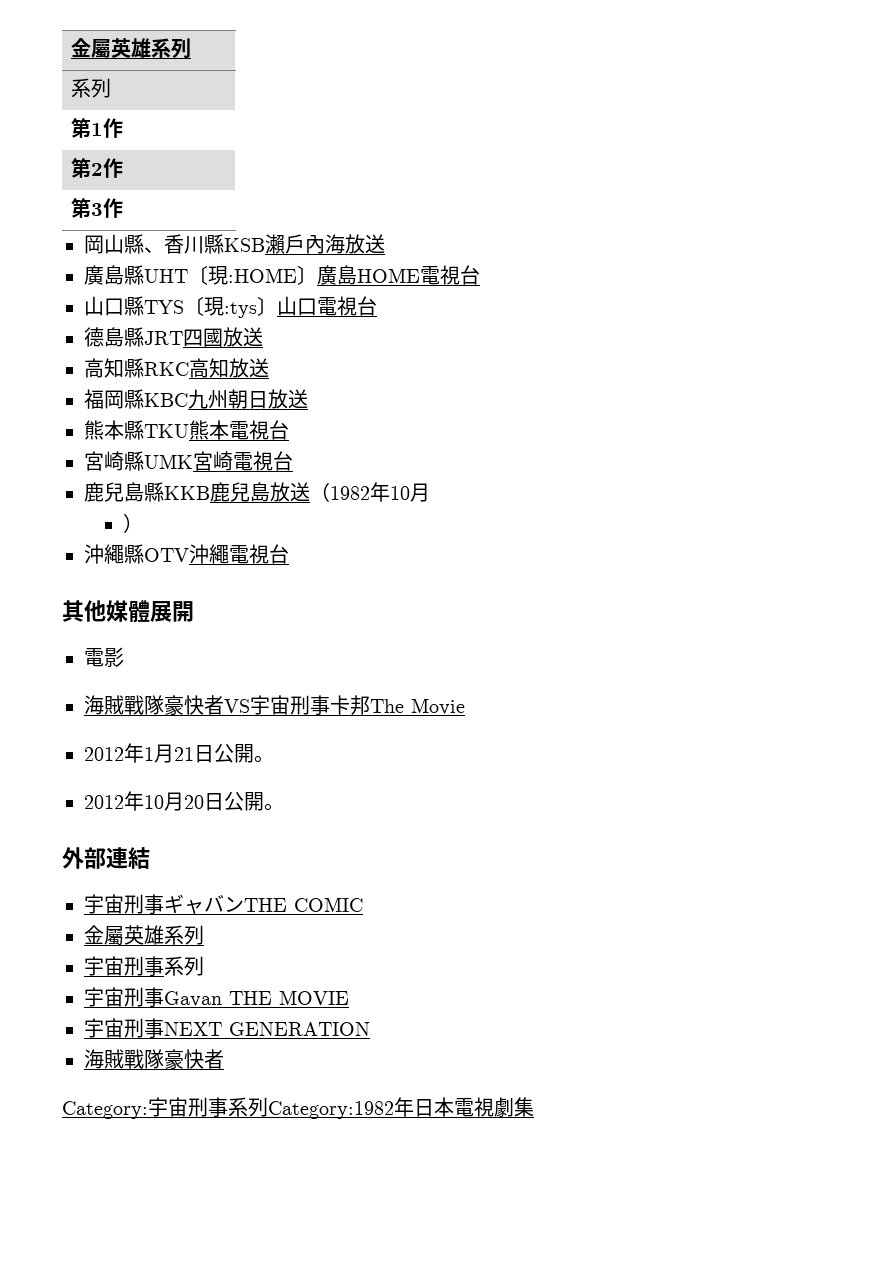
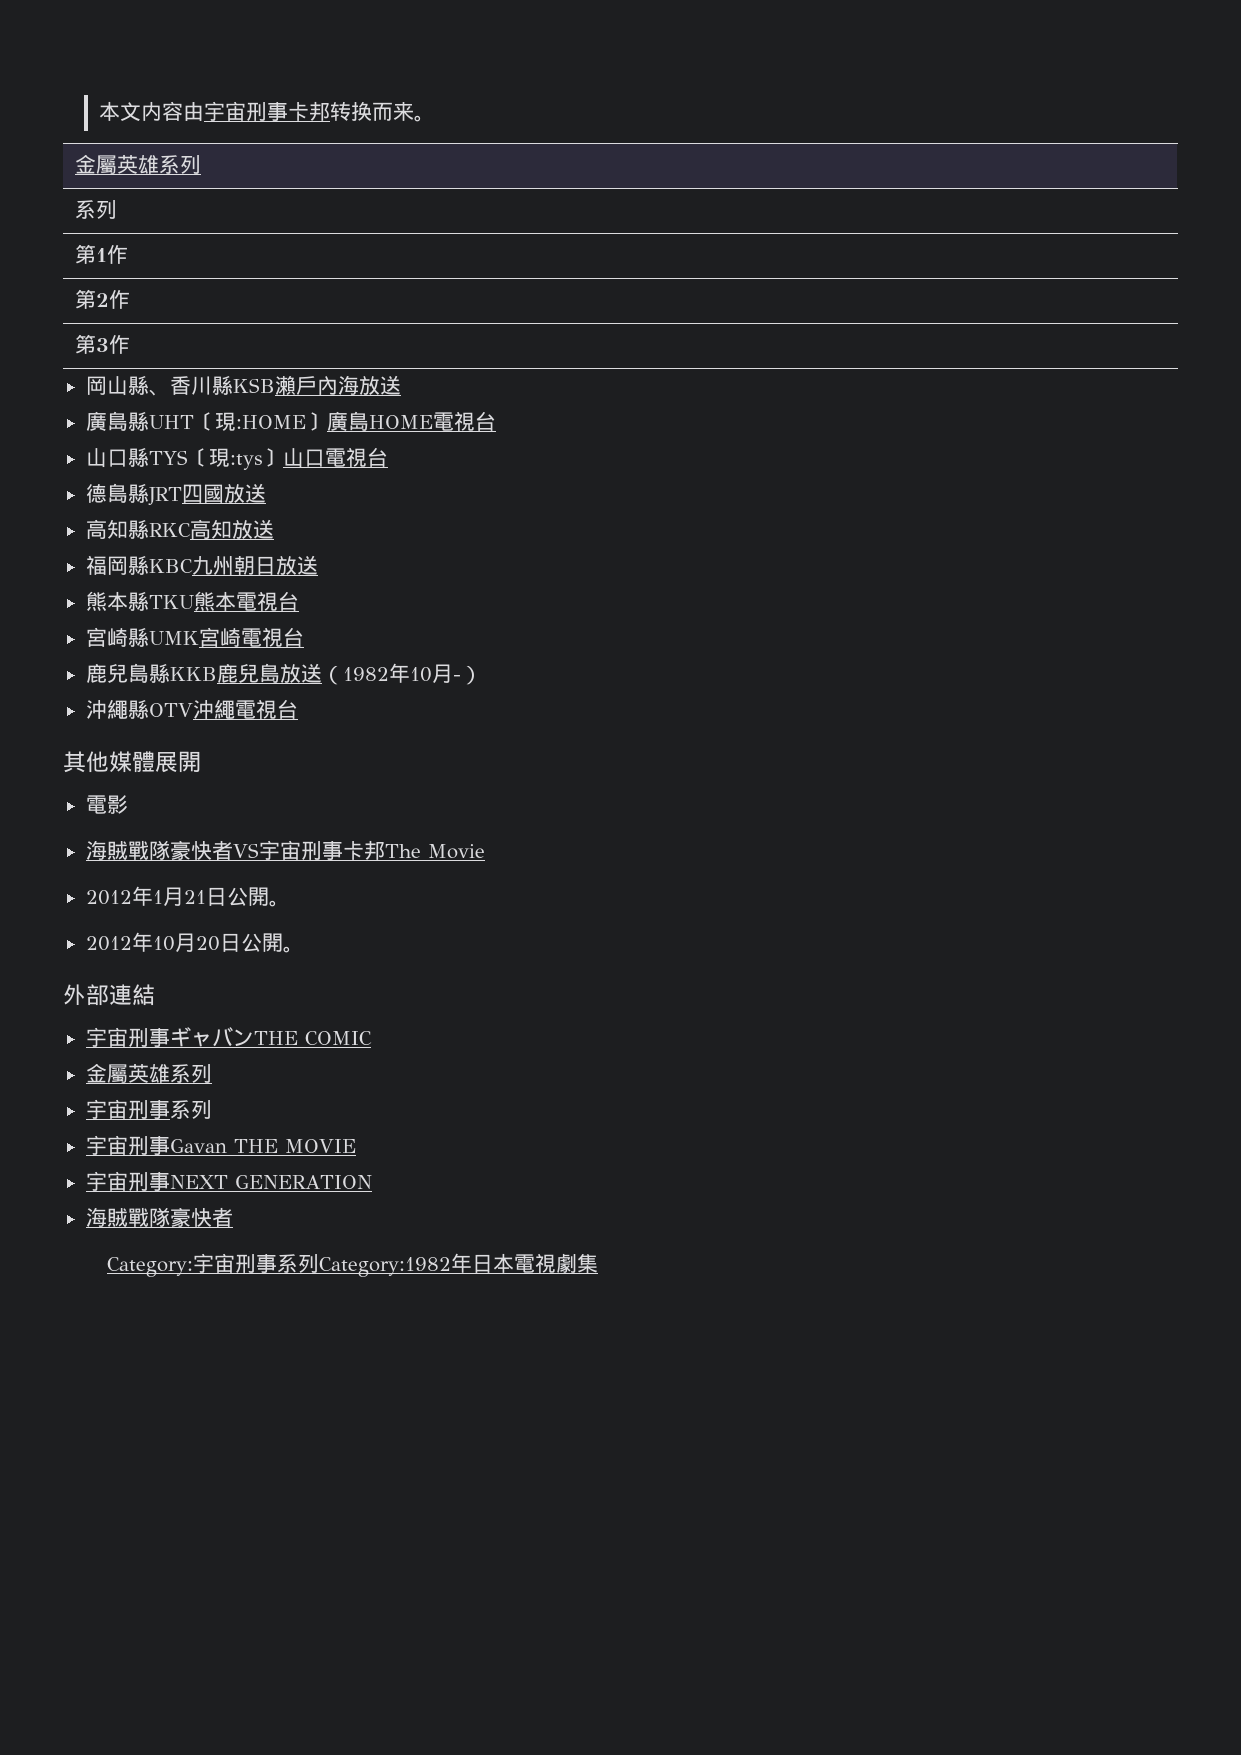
(70, 48) none -> [98,101,435,122] 本文内容由宇宙刑事卡邦转换而来。 //
(430, 492) // -> [452,675,461,681] -

